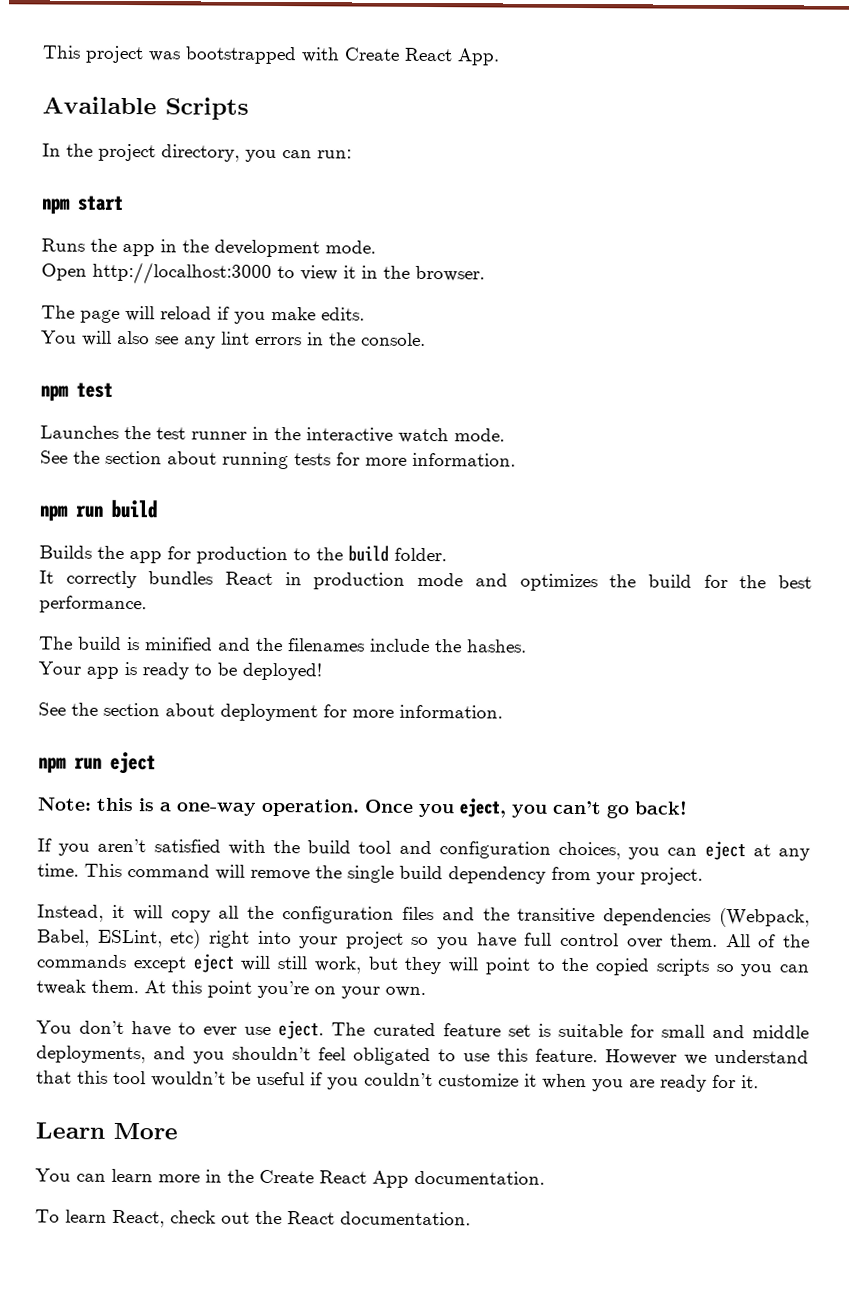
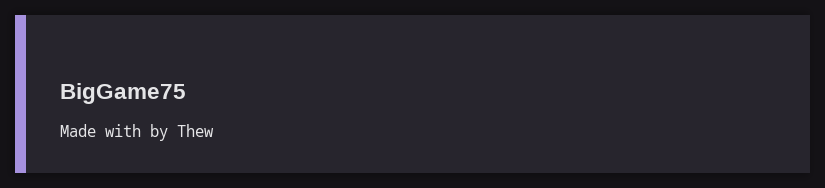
[42,45,500,66] [42,96,249,120] [42,143,352,163] [41,195,124,215] [41,238,376,258] [41,261,485,285] [41,305,365,324] [41,330,426,349] [40,382,113,402] [40,425,505,444] [40,450,516,470] [39,499,158,522] [39,545,447,565] [39,570,813,592] [39,595,147,614] [39,636,527,653] [38,661,322,681] [38,702,503,722] [38,751,156,775] [37,797,688,819] [37,838,811,861] [37,863,703,885] [37,904,810,928] [37,929,810,950] [36,953,809,977] [36,979,426,999] [36,1020,809,1040] [36,1045,809,1066] [36,1070,759,1092] [35,1122,178,1140] [35,1168,545,1188] [35,1209,471,1228] This project was bootstrapped with Create React App. // Available Scripts // In the project directory, you can run: // npm start // Runs the app in the development mode. // Open http://localhost:3000 to view it in the browser. // The page will reload if you make edits. // You will also see any lint errors in the console. // npm test // Launches the test runner in the interactive watch mode. // See the section about running tests for more information. // npm run build // Builds the app for production to the build folder. // It correctly bundles React in production mode and optimizes the build for the best performance. // The build is minified and the filenames include the hashes. // Your app is ready to be deployed! // See the section about deployment for more information. // npm run eject // Note: this is a one-way operation. Once you eject, you can’t go back! // If you aren’t satisfied with the build tool and configuration choices, you can eject at any time. This command will remove the single build dependency from your project. // Instead, it will copy all the configuration files and the transitive dependencies (Webpack, Babel, ESLint, etc) right into your project so you have full control over them. All of the commands except eject will still work, but they will point to the copied scripts so you can tweak them. At this point you’re on your own. // You don’t have to ever use eject. The curated feature set is suitable for small and middle deployments, and you shouldn’t feel obligated to use this feature. However we understand that this tool wouldn’t be useful if you couldn’t customize it when you are ready for it. // Learn More // You can learn more in the Create React App documentation. // To learn React, check out the React documentation. -> [60,83,186,104] [60,124,214,141] BigGame75 // Made with by Thew

